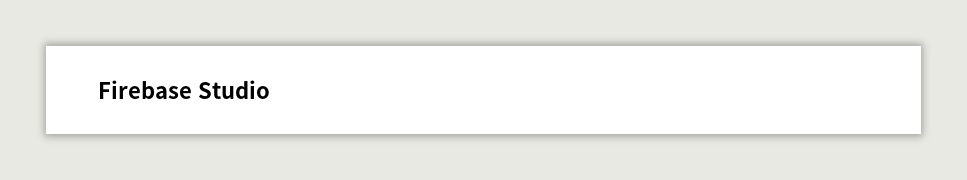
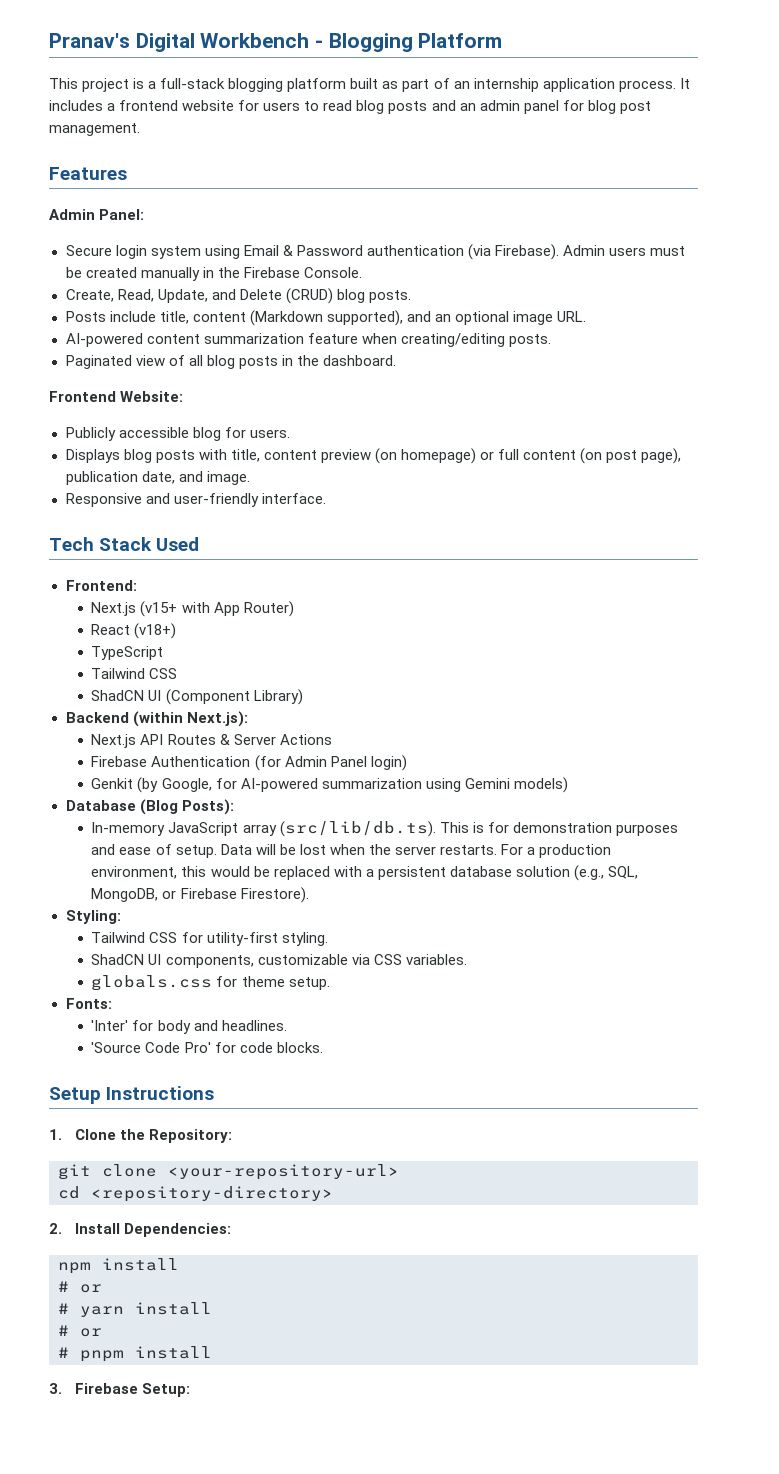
[98,80,270,99] Firebase Studio -> [49,33,503,52] [49,78,690,92] [49,100,651,114] [49,123,140,136] [49,167,127,180] [49,209,145,220] [65,244,686,260] [65,267,362,281] [65,288,411,304] [65,310,587,326] [65,333,551,347] [65,355,396,369] [49,391,184,402] [65,427,290,441] [65,448,682,464] [65,471,250,485] [65,493,326,507] [49,537,200,551] [65,580,137,591] [91,601,294,617] [91,623,177,639] [91,646,164,660] [91,668,178,679] [91,689,303,705] [65,711,248,727] [91,734,332,748] [91,755,407,771] [91,777,568,793] [65,799,234,815] [91,821,678,837] [91,844,612,858] [91,865,638,881] [91,887,309,903] [65,910,121,924] [91,932,328,946] [91,954,467,968] [91,975,330,991] [65,998,112,1009] [91,1020,287,1034] [91,1042,323,1053] [49,1086,215,1104] [49,1129,233,1143] [58,1164,399,1180] [58,1186,333,1202] [49,1223,231,1237] [58,1258,179,1274] [58,1281,102,1293] [58,1302,212,1317] [58,1325,102,1337] [58,1346,212,1362] [49,1383,190,1397] Pranav's Digital Workbench - Blogging Platform // This project is a full-stack blogging platform built as part of an internship application process. It includes a frontend website for users to read blog posts and an admin panel for blog post management. // Features // Admin Panel: // Secure login system using Email & Password authentication (via Firebase). Admin users must be created manually in the Firebase Console. // Create, Read, Update, and Delete (CRUD) blog posts. // Posts include title, content (Markdown supported), and an optional image URL. // AI-powered content summarization feature when creating/editing posts. // Paginated view of all blog posts in the dashboard. // Frontend Website: // Publicly accessible blog for users. // Displays blog posts with title, content preview (on homepage) or full content (on post page), publication date, and image. // Responsive and user-friendly interface. // Tech Stack Used // Frontend: // Next.js (v15+ with App Router) // React (v18+) // TypeScript // Tailwind CSS // ShadCN UI (Component Library) // Backend (within Next.js): // Next.js API Routes & Server Actions // Firebase Authentication (for Admin Panel login) // Genkit (by Google, for AI-powered summarization using Gemini models) // Database (Blog Posts): // In-memory JavaScript array (src/lib/db.ts). This is for demonstration purposes and ease of setup. Data will be lost when the server restarts. For a production environment, this would be replaced with a persistent database solution (e.g., SQL, MongoDB, or Firebase Firestore). // Styling: // Tailwind CSS for utility-first styling. // ShadCN UI components, customizable via CSS variables. // globals.css for theme setup. // Fonts: // 'Inter' for body and headlines. // 'Source Code Pro' for code blocks. // Setup Instructions // 1. Clone the Repository: // git clone <your-repository-url> // cd <repository-directory> // 2. Install Dependencies: // npm install // # or // # yarn install // # or // # pnpm install // 3. Firebase Setup:

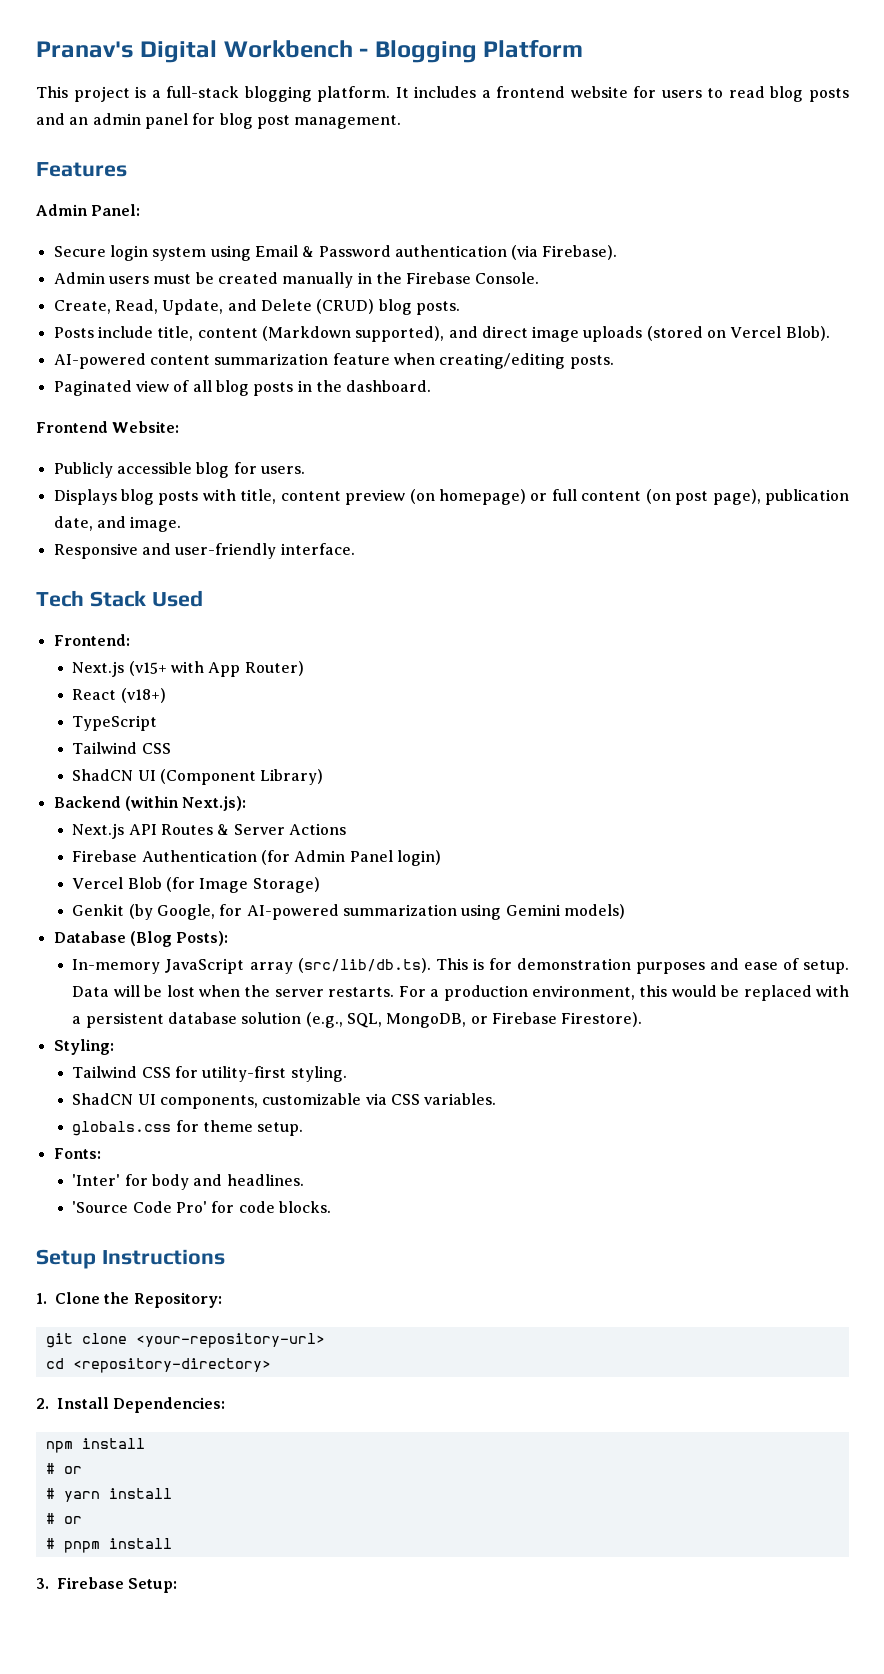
[287,78,676,92] platform built as part of an internship application process. -> [317,86,391,102] platform.
(559, 252) none -> (618, 252) //
[434,311,587,325] an optional image URL. -> [481,326,830,342] direct image uploads (stored on Vercel Blob).
(407, 763) none -> [72,877,320,893] // Vercel Blob (for Image Storage)

